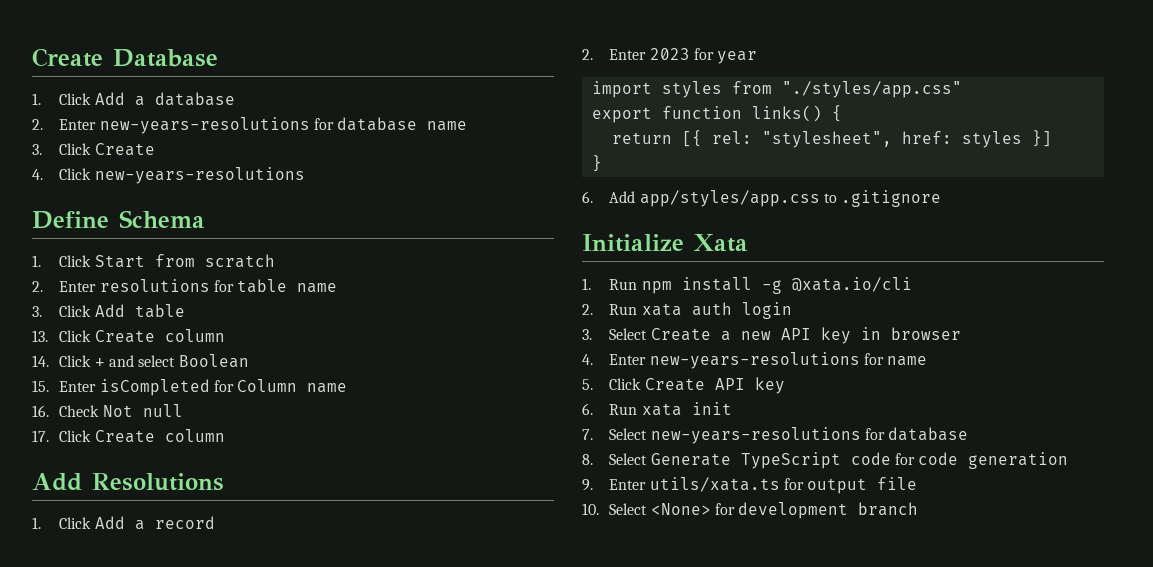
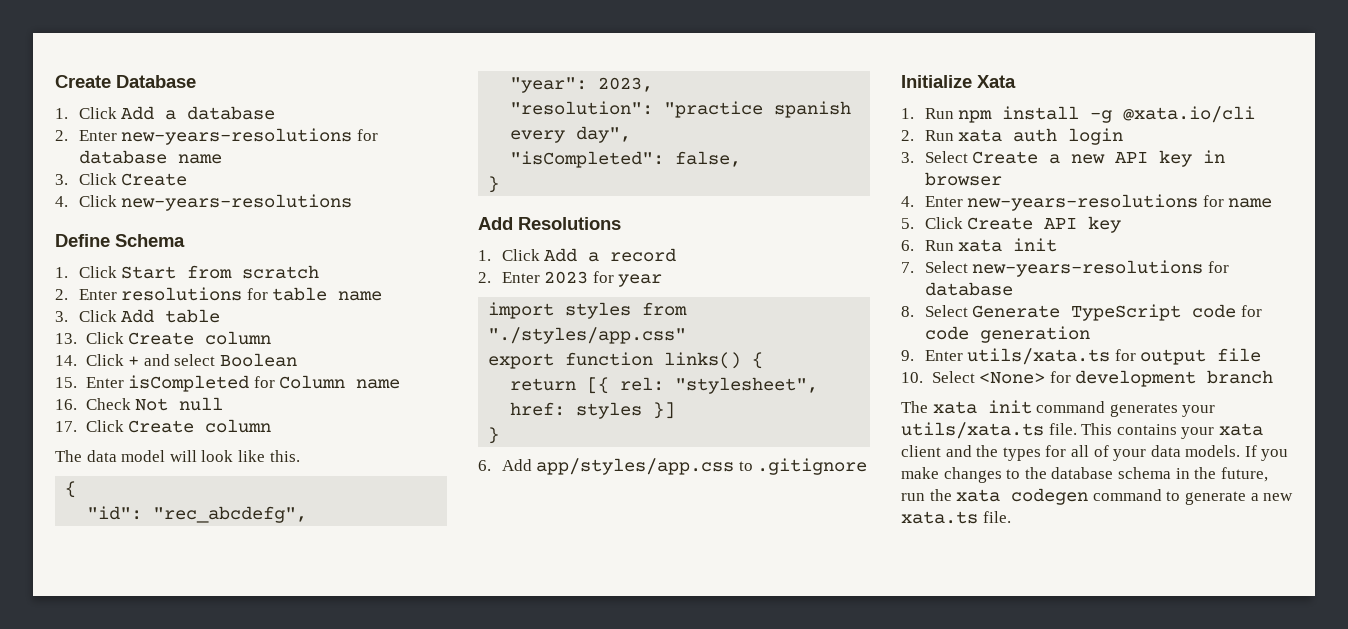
(225, 435) none -> [55,450,300,462] [65,481,77,498] [87,506,308,523] [510,77,654,93] [510,101,852,118] [510,126,632,143] [510,151,742,168] [488,176,500,193] // The data model will look like this. // { // "id": "rec_abcdefg", // "year": 2023, // "resolution": "practice spanish every day", // "isCompleted": false, // }
(919, 509) none -> [901,400,1216,417] [901,422,1263,439] [901,445,1289,461] [901,467,1268,483] [901,488,1294,505] [901,511,1011,524] // The xata init command generates your utils/xata.ts file. This contains your xata client and the types for all of your data models. If you make changes to the database schema in the future, run the xata codegen command to generate a new xata.ts file.

